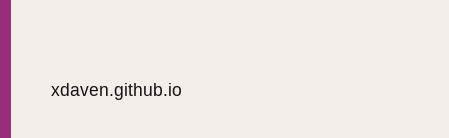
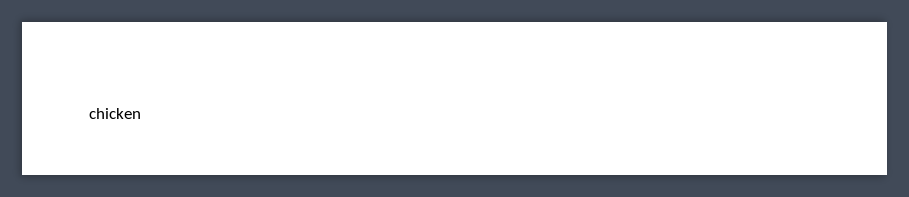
[51,83,182,100] xdaven.github.io -> [89,108,141,119] chicken

